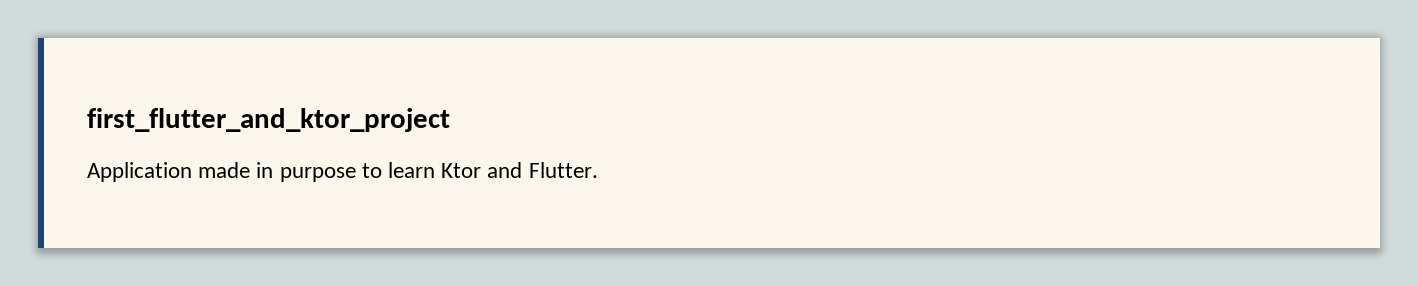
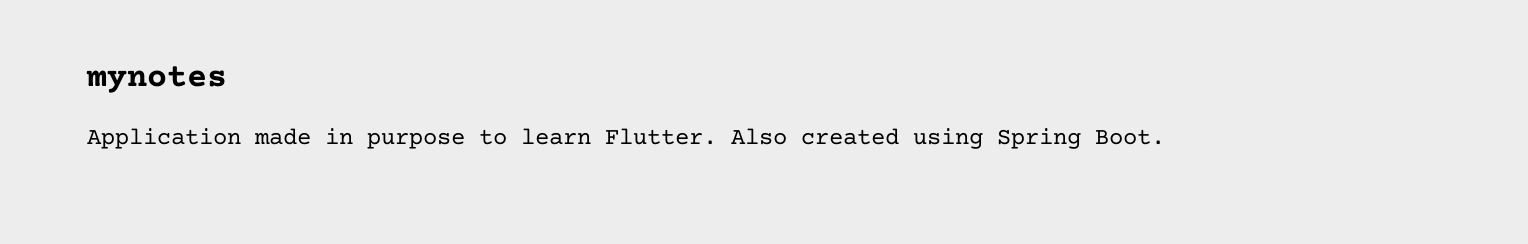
[87,108,450,132] first_flutter_and_ktor_project -> [86,66,227,93] mynotes
[441,162,598,178] Ktor and Flutter. -> [605,128,1165,149] Flutter. Also created using Spring Boot.

